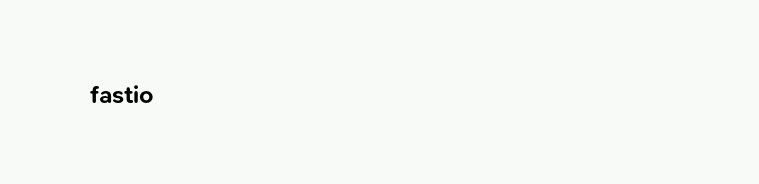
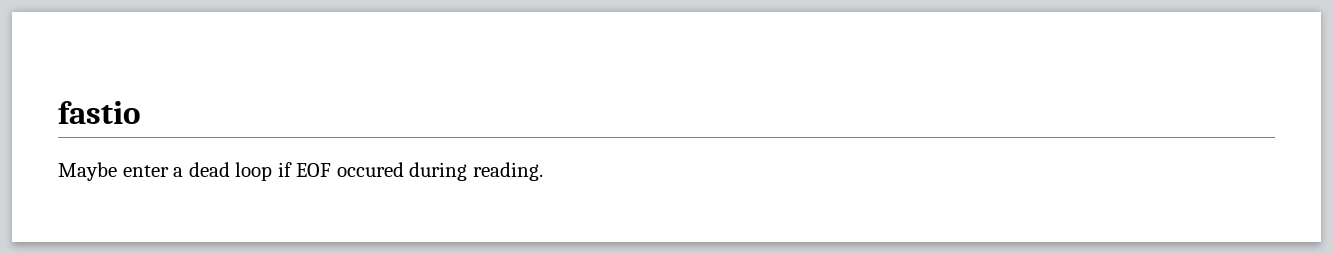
(154, 94) none -> [58,162,543,181] // Maybe enter a dead loop if EOF occured during reading.

